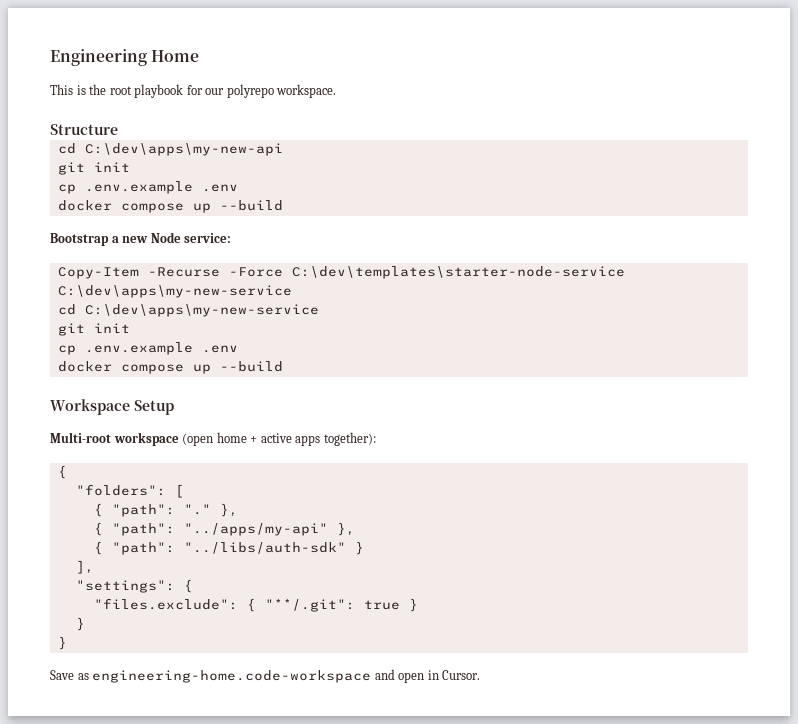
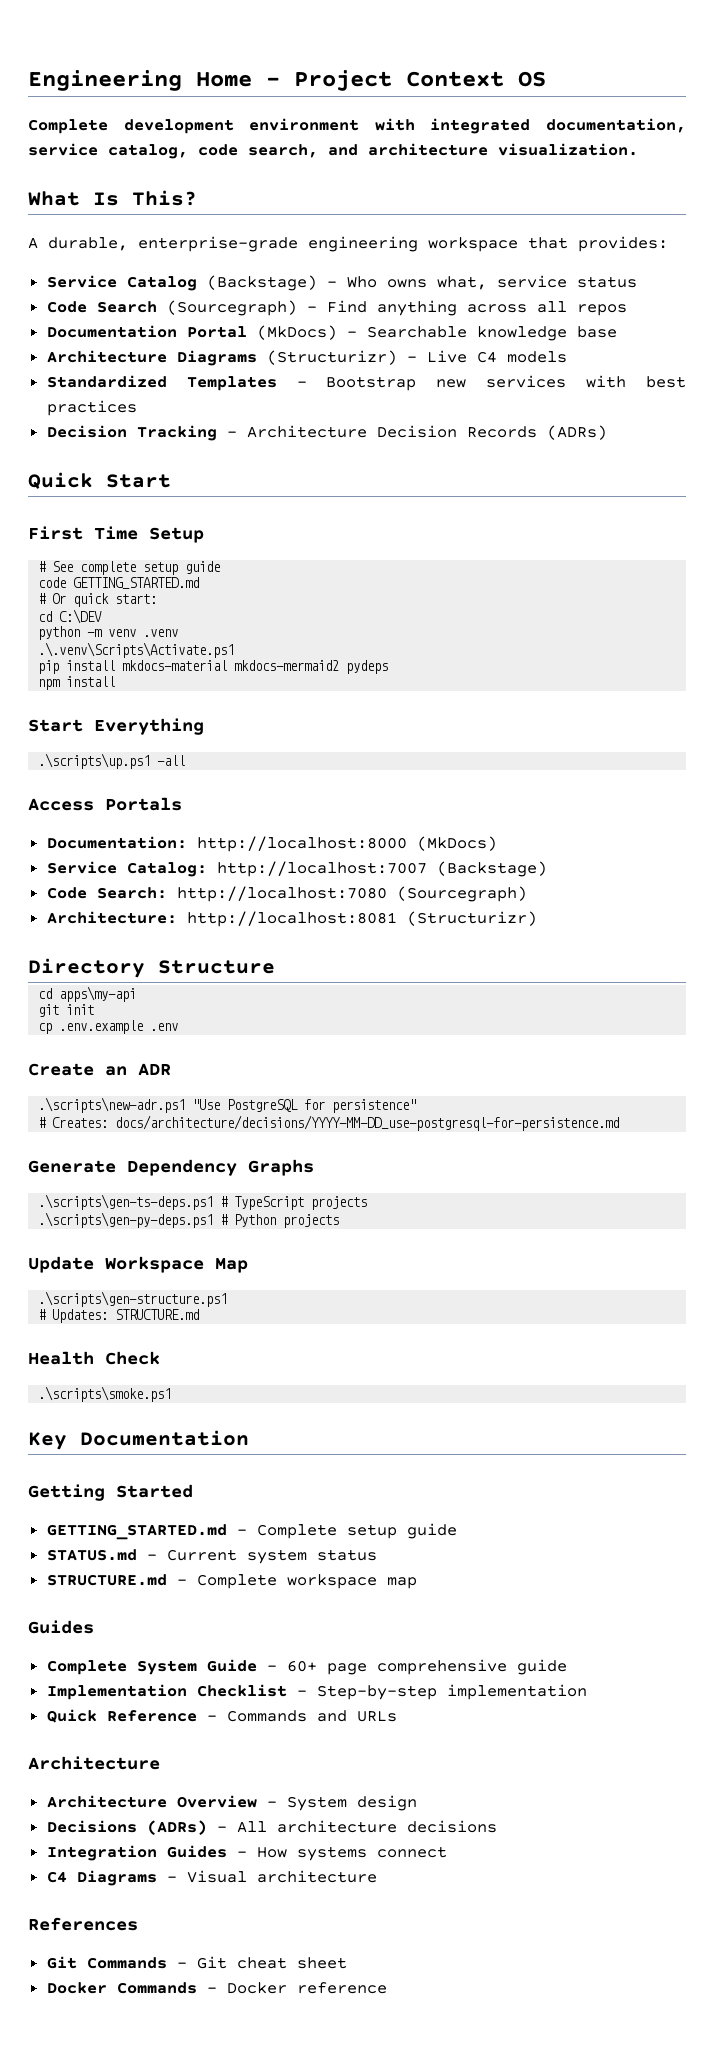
[50,84,337,98] // This is the root playbook for our polyrepo workspace. // -> [266,70,546,91] [28,118,686,134] [28,143,638,159] [28,190,197,206] [28,236,668,252] [46,275,637,291] [46,300,627,316] [46,325,617,341] [46,350,567,366] [46,375,686,391] [46,400,137,416] [46,425,607,441] [28,472,171,489] [28,526,204,543] [38,561,221,575] [38,577,200,589] [38,593,158,607] [38,609,103,624] [38,626,179,640] [38,642,235,658] [38,660,389,674] [38,676,116,690] [28,718,204,735] [38,753,186,769] [28,797,182,811] [46,836,497,852] [46,861,547,877] [46,886,527,902] [46,911,537,927] [28,958,145,978] - Project Context OS // Complete development environment with integrated documentation, service catalog, code search, and architecture visualization. // What Is This? // A durable, enterprise-grade engineering workspace that provides: // Service Catalog (Backstage) - Who owns what, service status // Code Search (Sourcegraph) - Find anything across all repos // Documentation Portal (MkDocs) - Searchable knowledge base // Architecture Diagrams (Structurizr) - Live C4 models // Standardized Templates - Bootstrap new services with best practices // Decision Tracking - Architecture Decision Records (ADRs) // Quick Start // First Time Setup // # See complete setup guide // code GETTING_STARTED.md // # Or quick start: // cd C:\DEV // python -m venv .venv // .\.venv\Scripts\Activate.ps1 // pip install mkdocs-material mkdocs-mermaid2 pydeps // npm install // Start Everything // .\scripts\up.ps1 -all // Access Portals // Documentation: http://localhost:8000 (MkDocs) // Service Catalog: http://localhost:7007 (Backstage) // Code Search: http://localhost:7080 (Sourcegraph) // Architecture: http://localhost:8081 (Structurizr) // Directory
[84,143,283,156] [57,162,130,175] [57,181,238,194] [57,200,283,213] [50,232,232,246] [57,266,625,279] [57,285,292,298] [57,304,319,317] [57,323,130,336] [57,342,238,355] [57,361,283,374] [50,399,174,415] [50,432,376,446] [57,465,67,479] [75,484,184,498] [93,503,238,517] [93,522,355,536] [93,541,364,555] [75,560,94,574] [75,579,193,593] [93,598,418,612] [75,617,85,631] [57,636,67,650] [50,669,481,683] C:\dev\apps\my-new-api // git init // cp .env.example .env // docker compose up --build // Bootstrap a new Node service: // Copy-Item -Recurse -Force C:\dev\templates\starter-node-service C:\dev\apps\my-new-service // cd C:\dev\apps\my-new-service // git init // cp .env.example .env // docker compose up --build // Workspace Setup // Multi-root workspace (open home + active apps together): // { // "folders": [ // { "path": "." }, // { "path": "../apps/my-api" }, // { "path": "../libs/auth-sdk" } // ], // "settings": { // "files.exclude": { "**/.git": true } // } // } // Save as engineering-home.code-workspace and open in Cursor. -> [59,986,137,1002] [38,1004,95,1017] [38,1020,179,1034] [28,1063,171,1076] [38,1097,417,1113] [38,1115,620,1131] [28,1159,314,1176] [38,1194,368,1210] [38,1212,340,1228] [28,1256,248,1273] [38,1291,228,1307] [38,1309,200,1323] [28,1351,160,1365] [38,1386,172,1402] [28,1430,249,1450] [28,1484,193,1501] [46,1523,457,1540] [46,1549,377,1564] [46,1574,417,1589] [28,1620,94,1634] [46,1659,567,1675] [46,1684,587,1700] [46,1709,397,1723] [28,1756,160,1770] [46,1795,417,1811] [46,1820,497,1835] [46,1845,447,1861] [46,1870,377,1886] [28,1917,138,1931] [46,1956,347,1969] [46,1982,387,1994] apps\my-api // git init // cp .env.example .env // Create an ADR // .\scripts\new-adr.ps1 "Use PostgreSQL for persistence" // # Creates: docs/architecture/decisions/YYYY-MM-DD_use-postgresql-for-persistence.md // Generate Dependency Graphs // .\scripts\gen-ts-deps.ps1 # TypeScript projects // .\scripts\gen-py-deps.ps1 # Python projects // Update Workspace Map // .\scripts\gen-structure.ps1 // # Updates: STRUCTURE.md // Health Check // .\scripts\smoke.ps1 // Key Documentation // Getting Started // GETTING_STARTED.md - Complete setup guide // STATUS.md - Current system status // STRUCTURE.md - Complete workspace map // Guides // Complete System Guide - 60+ page comprehensive guide // Implementation Checklist - Step-by-step implementation // Quick Reference - Commands and URLs // Architecture // Architecture Overview - System design // Decisions (ADRs) - All architecture decisions // Integration Guides - How systems connect // C4 Diagrams - Visual architecture // References // Git Commands - Git cheat sheet // Docker Commands - Docker reference

